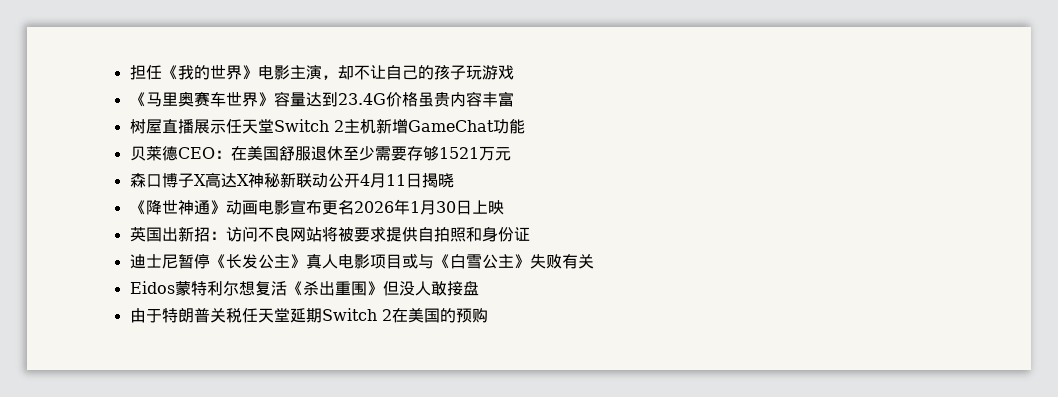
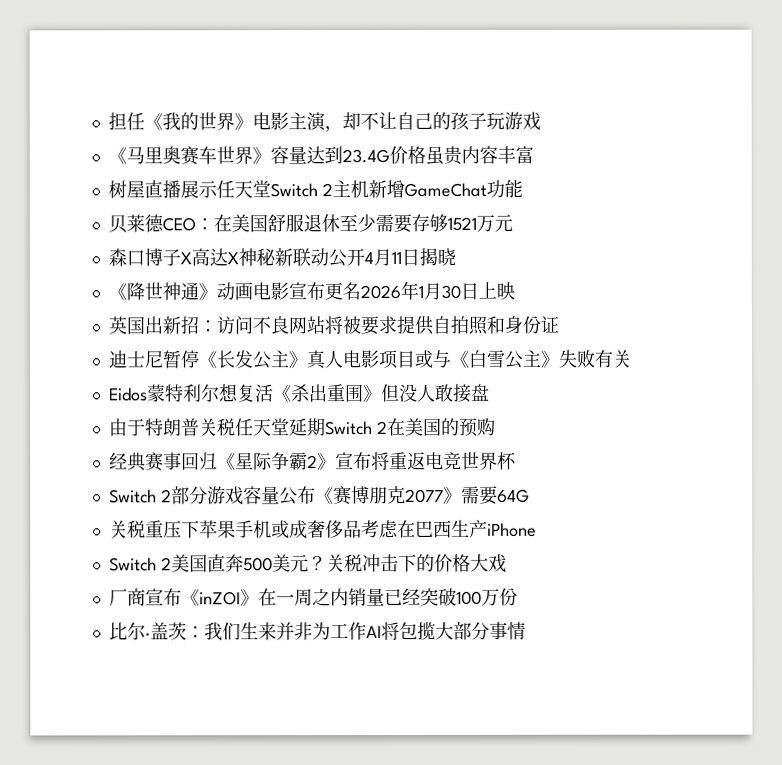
(488, 315) none -> [108,451,517,472] [108,485,530,506] [108,519,537,539] [108,553,507,573] [108,587,518,607] [108,621,526,641] // 经典赛事回归《星际争霸2》宣布将重返电竞世界杯 // Switch 2部分游戏容量公布《赛博朋克2077》需要64G // 关税重压下苹果手机或成奢侈品考虑在巴西生产iPhone // Switch 2美国直奔500美元？关税冲击下的价格大戏 // 厂商宣布《inZOI》在一周之内销量已经突破100万份 // 比尔·盖茨：我们生来并非为工作AI将包揽大部分事情

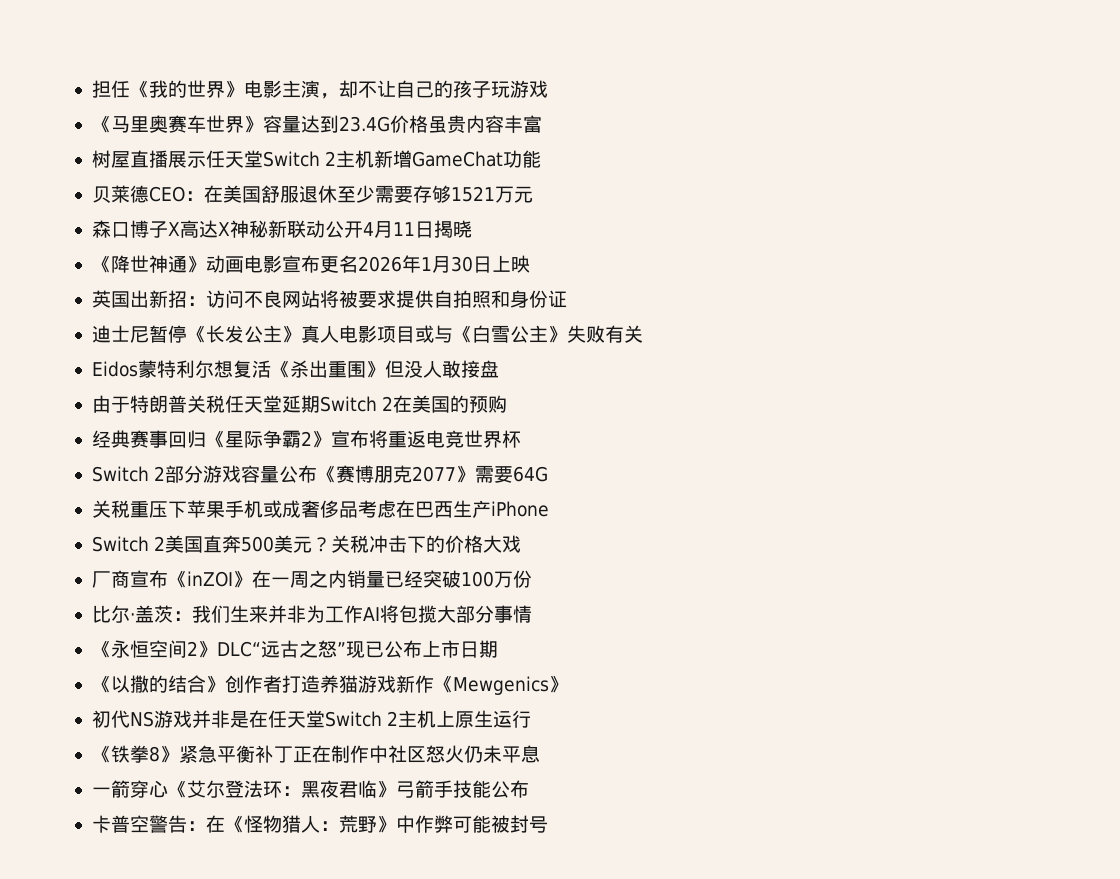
(526, 630) none -> [91,640,498,658] [91,675,568,695] [91,710,532,728] [91,745,540,763] [91,780,529,798] [91,815,548,833] // 《永恒空间2》DLC“远古之怒”现已公布上市日期 // 《以撒的结合》创作者打造养猫游戏新作《Mewgenics》 // 初代NS游戏并非是在任天堂Switch 2主机上原生运行 // 《铁拳8》紧急平衡补丁正在制作中社区怒火仍未平息 // 一箭穿心《艾尔登法环：黑夜君临》弓箭手技能公布 // 卡普空警告：在《怪物猎人：荒野》中作弊可能被封号

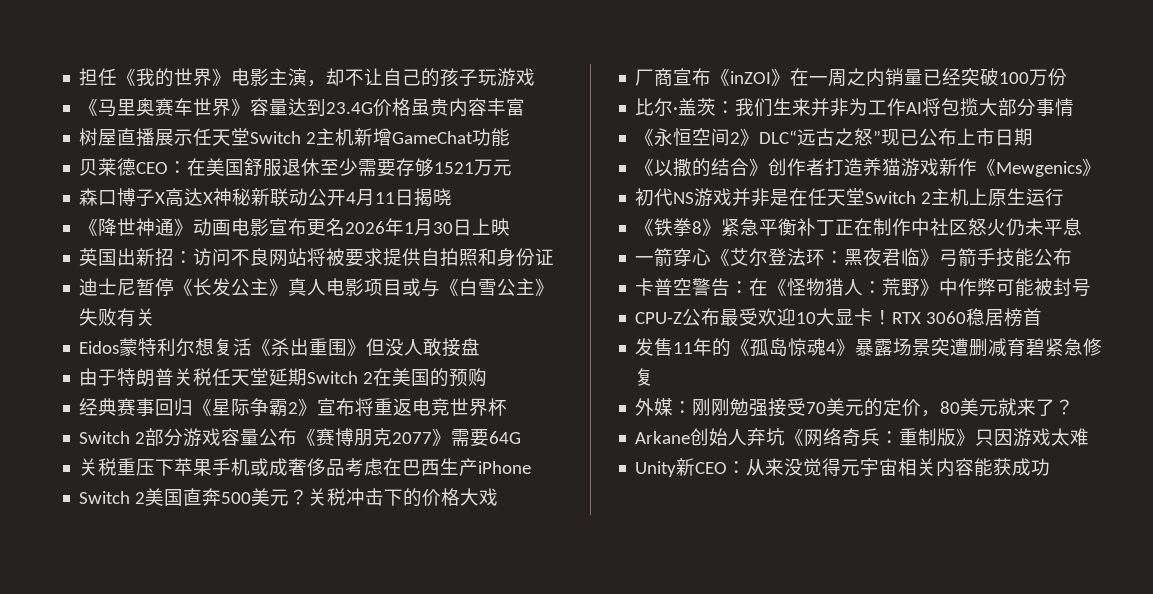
(548, 824) none -> [635,308,1043,327] [635,338,1103,357] [635,368,655,386] [635,398,1075,417] [635,428,1090,447] [635,458,1051,477] // CPU-Z公布最受欢迎10大显卡！RTX 3060稳居榜首 // 发售11年的《孤岛惊魂4》暴露场景突遭删减育碧紧急修复 // 外媒：刚刚勉强接受70美元的定价，80美元就来了？ // Arkane创始人弃坑《网络奇兵：重制版》只因游戏太难 // Unity新CEO：从来没觉得元宇宙相关内容能获成功

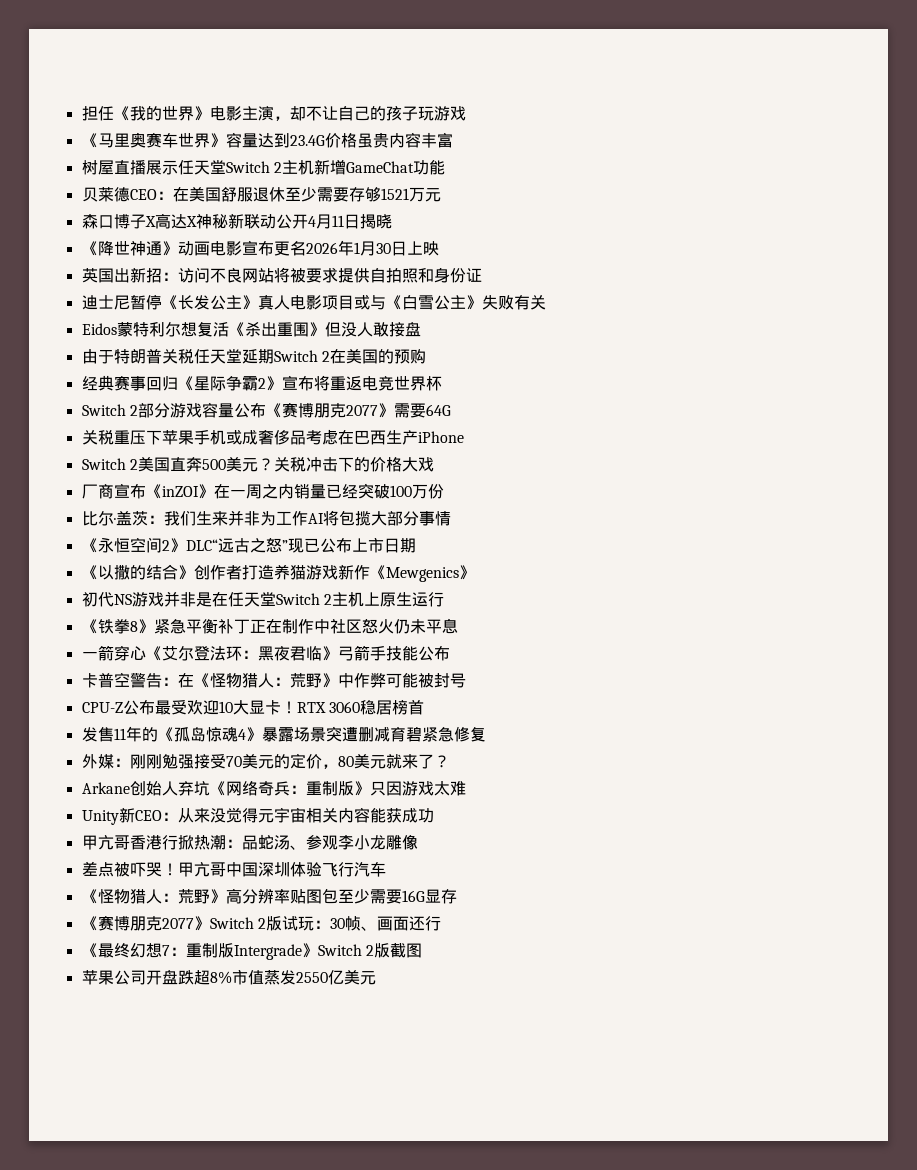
(1051, 467) none -> [81,834,418,850] [81,861,386,877] [81,888,457,904] [81,915,441,931] [81,943,422,960] [81,969,376,985] // 甲亢哥香港行掀热潮：品蛇汤、参观李小龙雕像 // 差点被吓哭！甲亢哥中国深圳体验飞行汽车 // 《怪物猎人：荒野》高分辨率贴图包至少需要16G显存 // 《赛博朋克2077》Switch 2版试玩：30帧、画面还行 // 《最终幻想7：重制版Intergrade》Switch 2版截图 // 苹果公司开盘跌超8%市值蒸发2550亿美元

